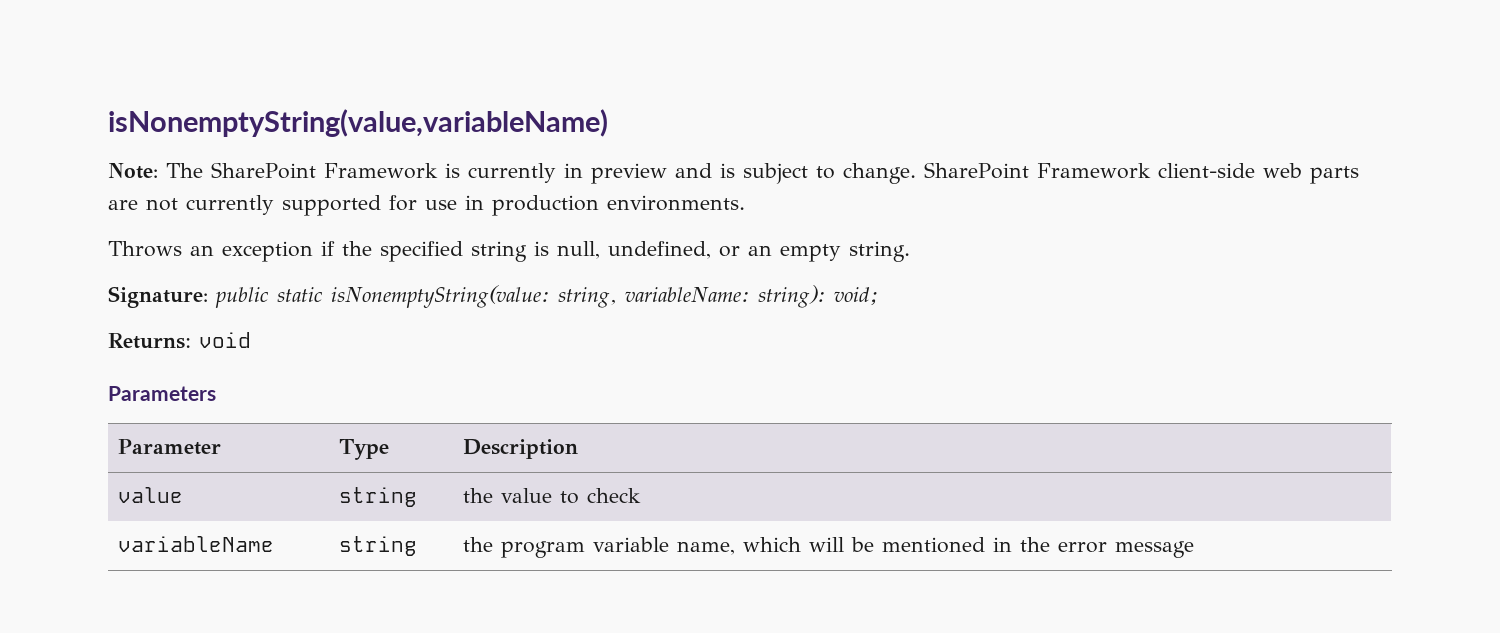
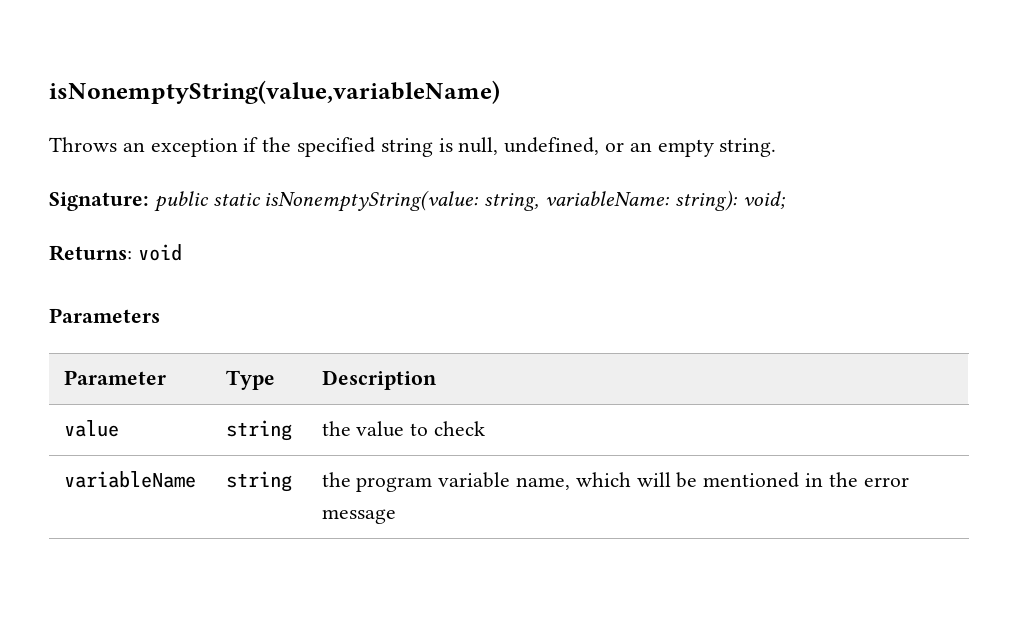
[108,162,1359,184] [108,195,745,216] // Note: The SharePoint Framework is currently in preview and is subject to change. SharePoint Framework client-side web parts are not currently supported for use in production environments. -> (500, 92) none

